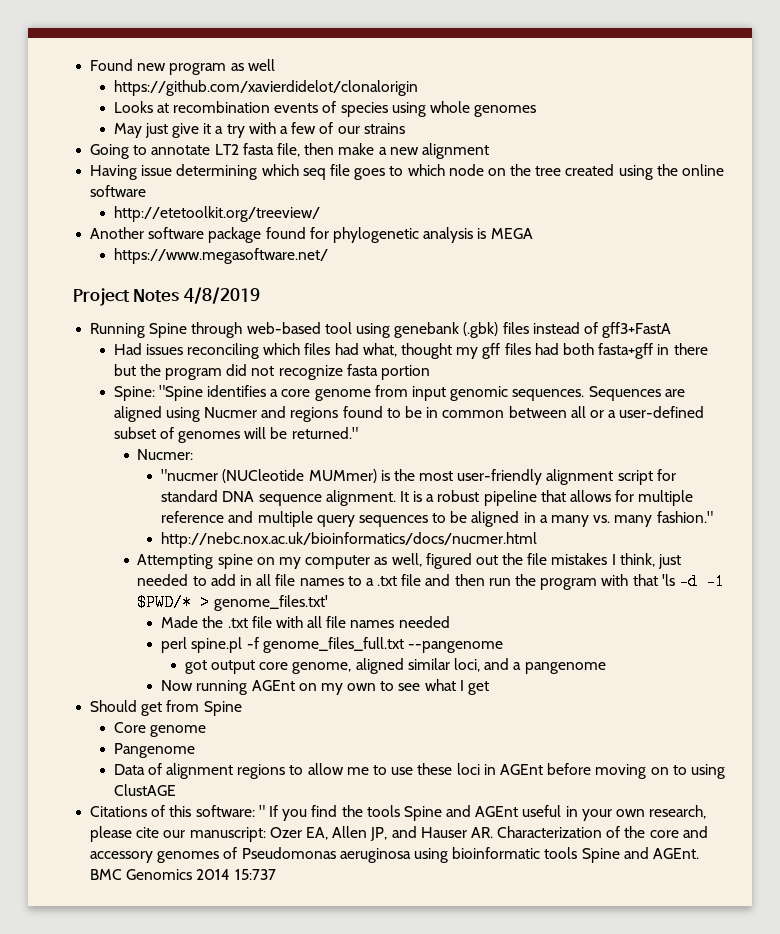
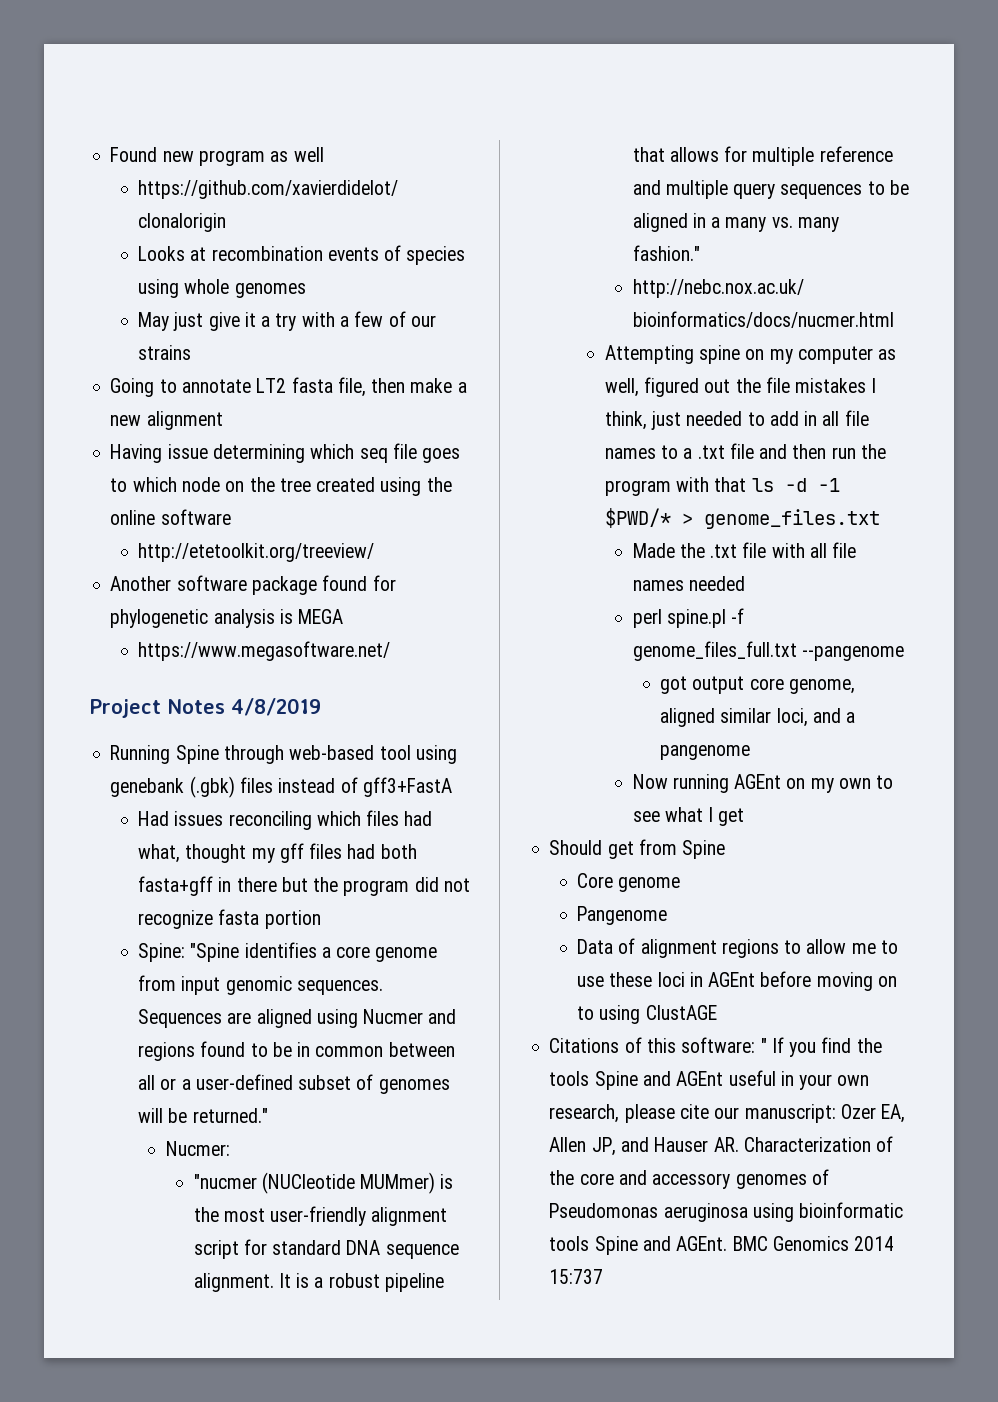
[661,574,675,586] 'ls -> [751,478,774,492] ls
[213,595,328,611] genome_files.txt' -> [703,509,880,529] genome_files.txt

